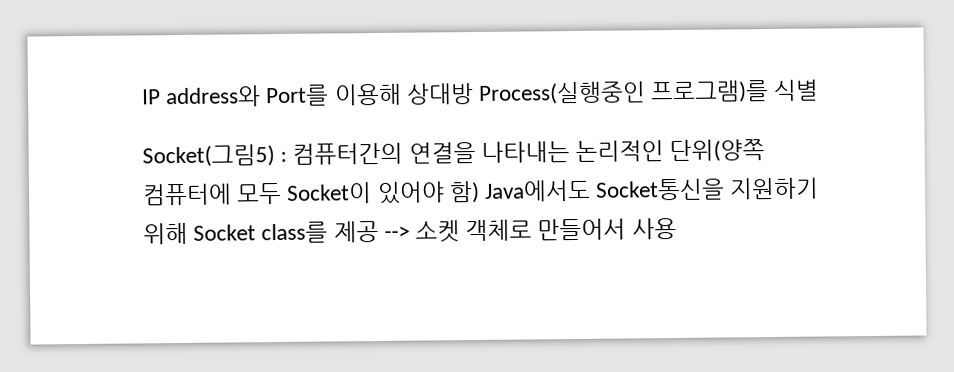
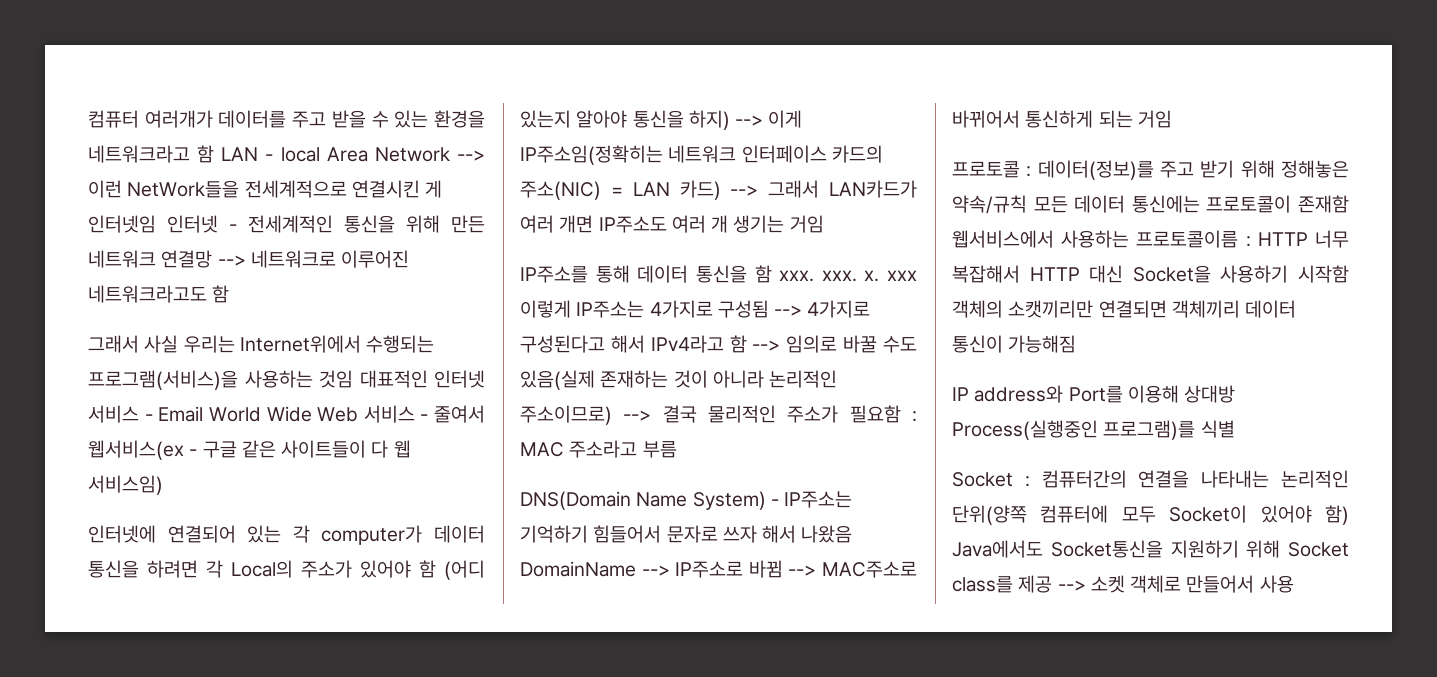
(142, 97) none -> [88,110,486,128] [88,145,485,163] [88,180,443,198] [88,215,485,233] [88,250,410,268] [88,285,230,303] [88,335,435,353] [88,370,485,390] [88,405,485,423] [88,440,411,460] [88,475,163,495] [88,525,485,545] [88,560,485,580] [520,110,803,130] [520,145,883,165] [520,180,917,200] [520,215,824,233] [520,265,917,283] [520,300,871,318] [520,335,917,353] [520,370,838,390] [520,405,917,425] [520,440,677,458] [520,491,853,510] [520,525,853,543] [520,560,917,578] [952,110,1172,128] [952,160,1349,180] [952,195,1349,214] [952,230,1349,248] [952,265,1349,283] [952,300,1297,318] [952,335,1077,353] 컴퓨터 여러개가 데이터를 주고 받을 수 있는 환경을 네트워크라고 함 LAN - local Area Network --> 이런 NetWork들을 전세계적으로 연결시킨 게 인터넷임 인터넷 - 전세계적인 통신을 위해 만든 네트워크 연결망 --> 네트워크로 이루어진 네트워크라고도 함 // 그래서 사실 우리는 Internet위에서 수행되는 프로그램(서비스)을 사용하는 것임 대표적인 인터넷 서비스 - Email World Wide Web 서비스 - 줄여서 웹서비스(ex - 구글 같은 사이트들이 다 웹 서비스임) // 인터넷에 연결되어 있는 각 computer가 데이터 통신을 하려면 각 Local의 주소가 있어야 함 (어디 있는지 알아야 통신을 하지) --> 이게 IP주소임(정확히는 네트워크 인터페이스 카드의 주소(NIC) = LAN 카드) --> 그래서 LAN카드가 여러 개면 IP주소도 여러 개 생기는 거임 // IP주소를 통해 데이터 통신을 함 xxx. xxx. x. xxx 이렇게 IP주소는 4가지로 구성됨 --> 4가지로 구성된다고 해서 IPv4라고 함 --> 임의로 바꿀 수도 있음(실제 존재하는 것이 아니라 논리적인 주소이므로) --> 결국 물리적인 주소가 필요함 : MAC 주소라고 부름 // DNS(Domain Name System) - IP주소는 기억하기 힘들어서 문자로 쓰자 해서 나왔음 DomainName --> IP주소로 바뀜 --> MAC주소로 바뀌어서 통신하게 되는 거임 // 프로토콜 : 데이터(정보)를 주고 받기 위해 정해놓은 약속/규칙 모든 데이터 통신에는 프로토콜이 존재함 웹서비스에서 사용하는 프로토콜이름 : HTTP 너무 복잡해서 HTTP 대신 Socket을 사용하기 시작함 객체의 소캣끼리만 연결되면 객체끼리 데이터 통신이 가능해짐 //
[142,144,275,168] Socket(그림5) -> [952,472,1013,487] Socket

